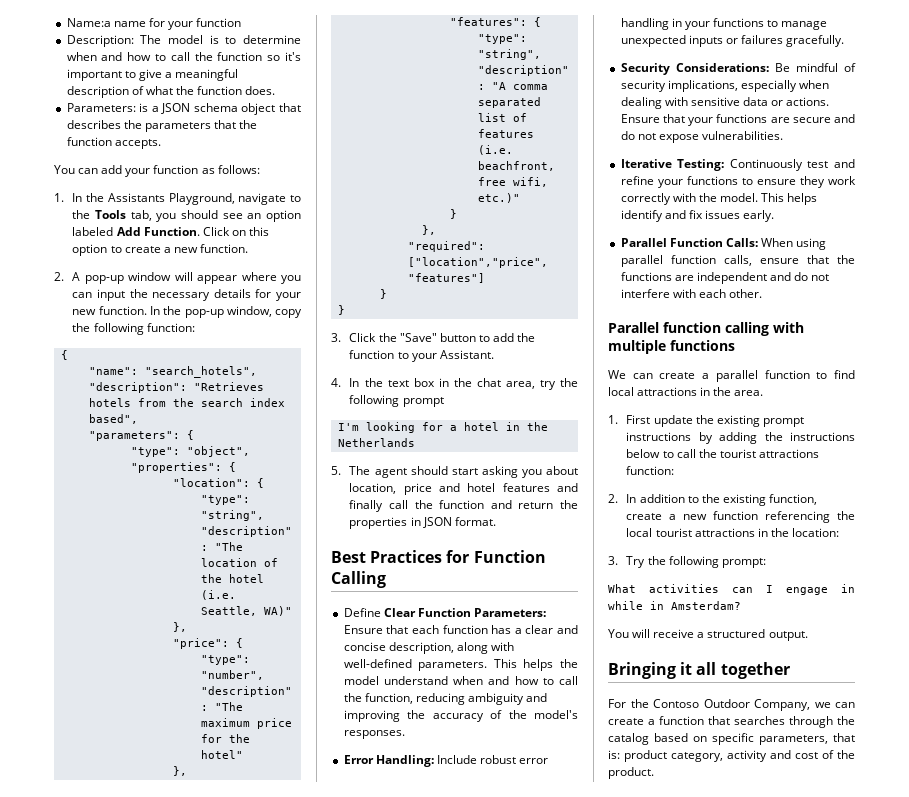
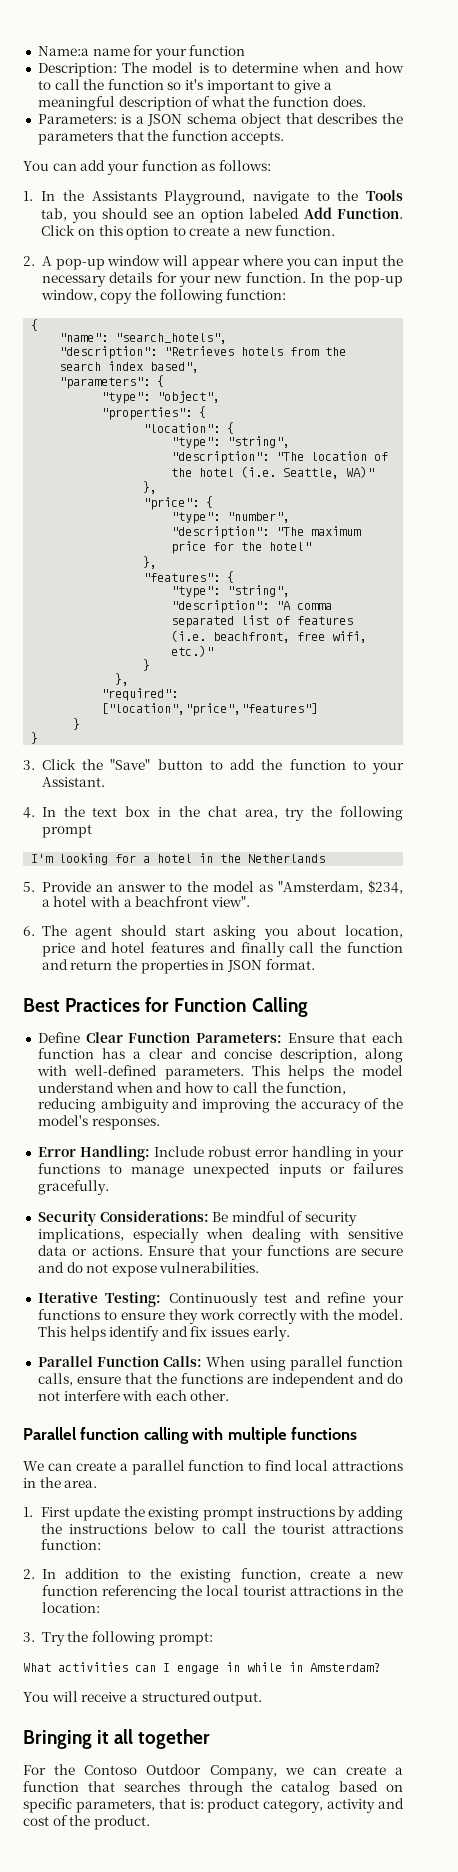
(341, 470) none -> [41,880,403,894] [41,896,250,907] [23,926,35,936] Provide an answer to the model as "Amsterdam, $234, a hotel with a beachfront view". // 6.

